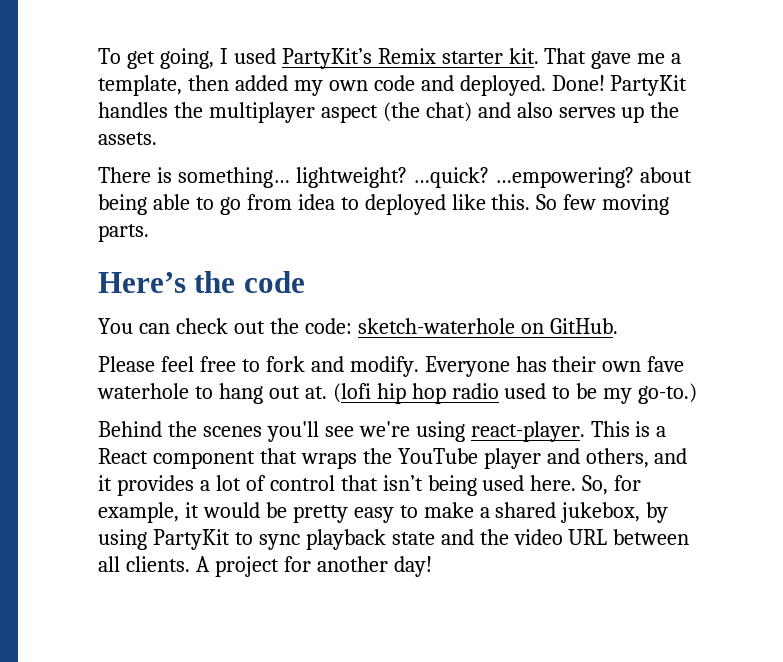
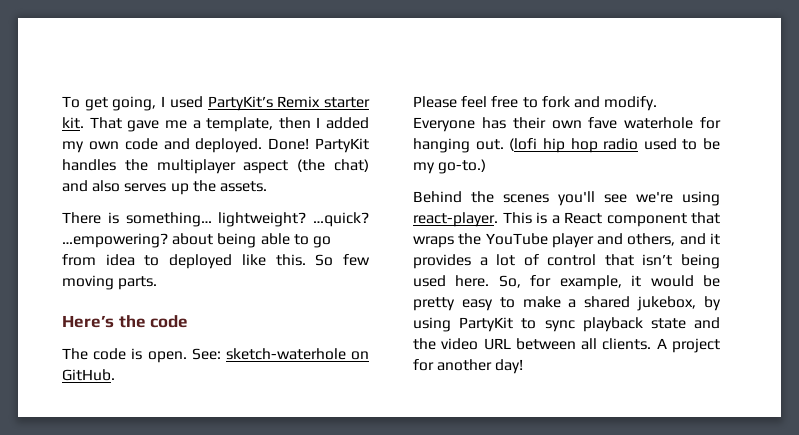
(229, 83) none -> [316,117,321,128] I
[98,318,352,334] You can check out the code: -> [62,348,221,363] The code is open. See:
[194,383,327,404] to hang out at. -> [700,117,721,129] [413,138,504,153] for hanging out.

